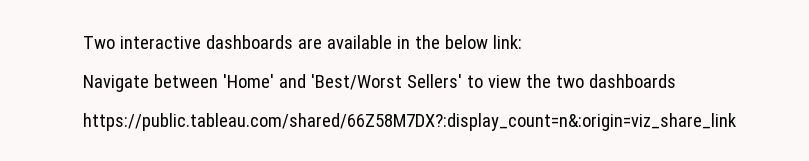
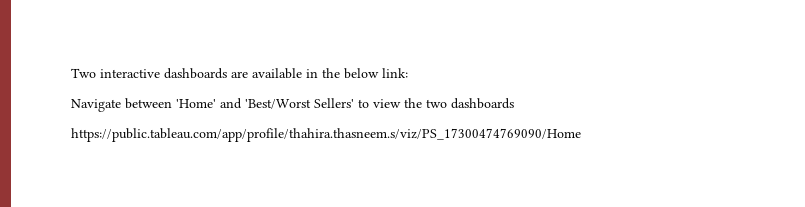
[83,113,736,131] https://public.tableau.com/shared/66Z58M7DX?:display_count=n&:origin=viz_share_link -> [71,128,581,142] https://public.tableau.com/app/profile/thahira.thasneem.s/viz/PS_17300474769090/Home

